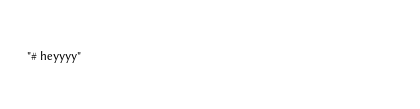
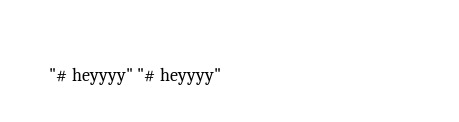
[27,51,82,63] "# heyyyy" -> [49,67,222,85] "# heyyyy" "# heyyyy"

